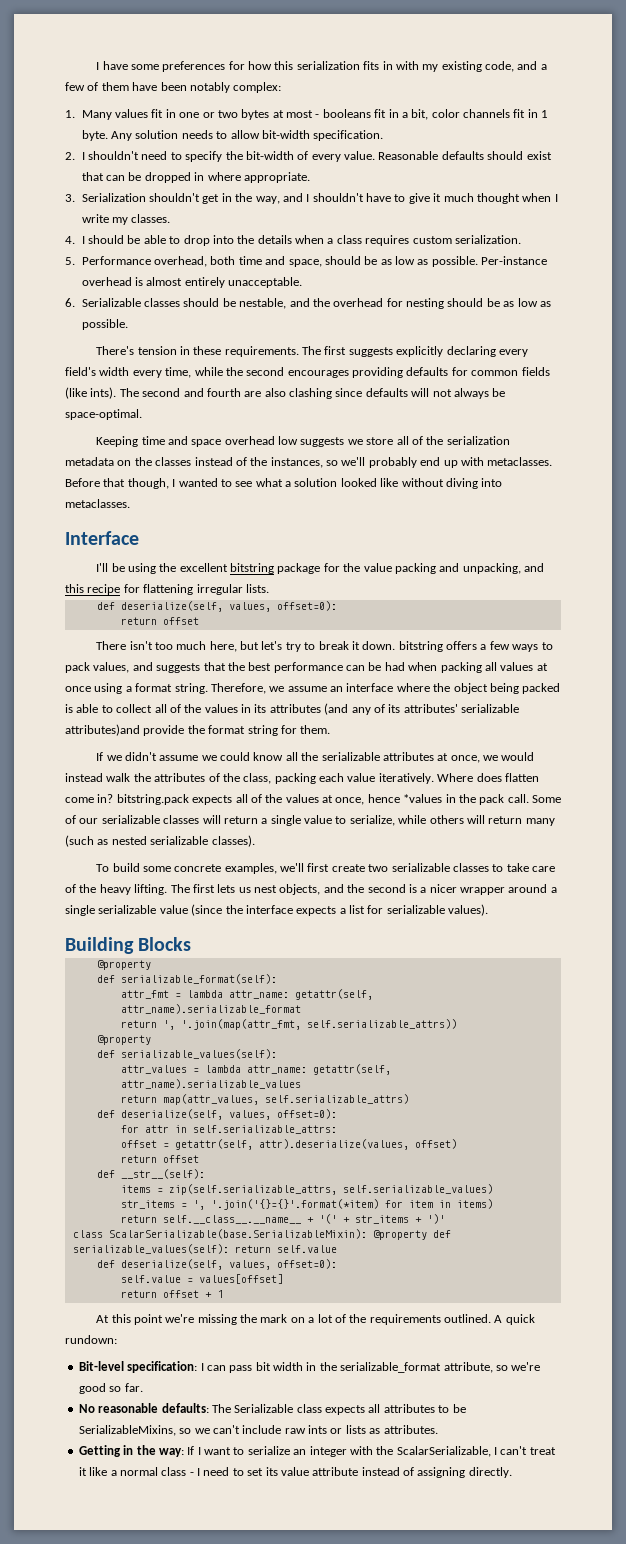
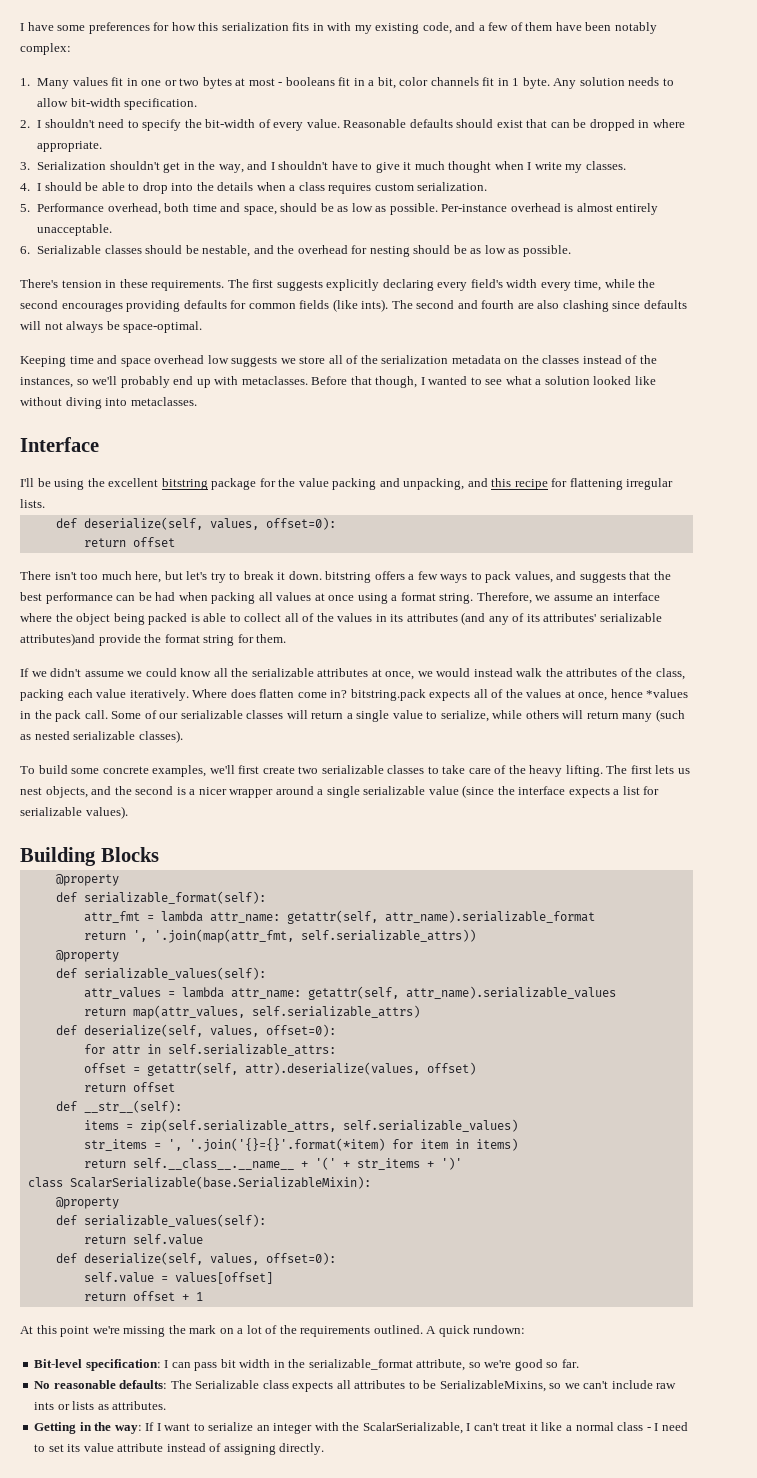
[372,1230,451,1240] [72,1244,229,1254] @property def serializable_values(self): -> [55,1197,119,1209] [55,1214,266,1227] // @property // def serializable_values(self): //

